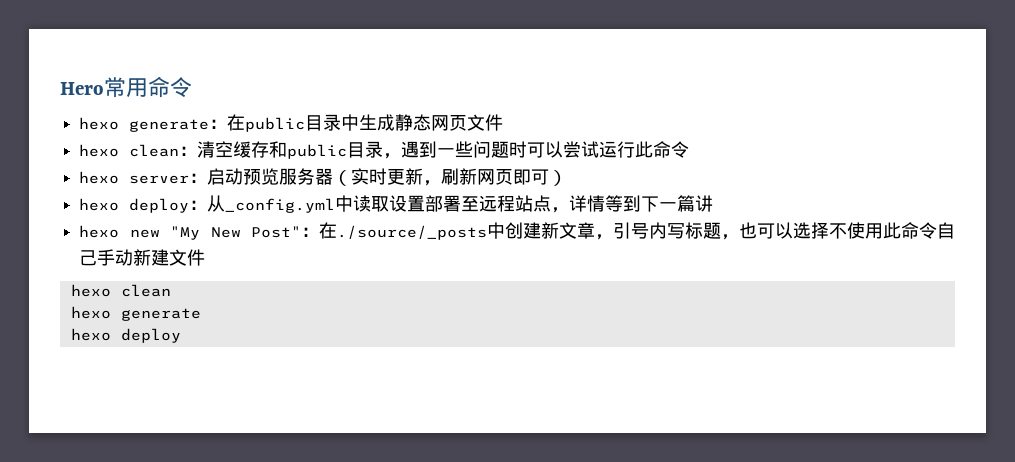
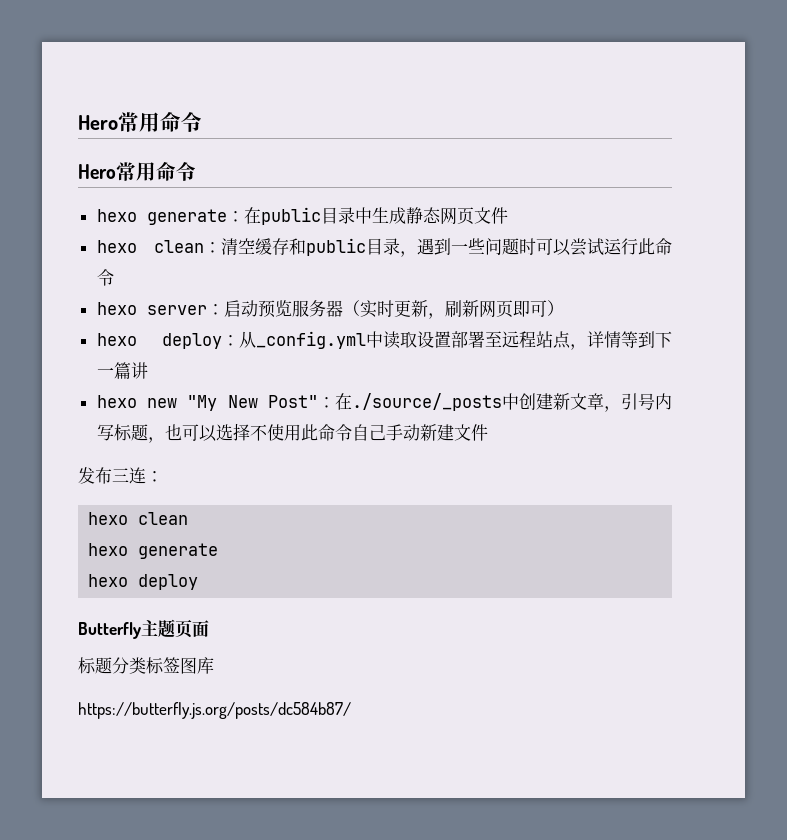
[60,76,192,98] Hero常用命令 -> [78,112,202,132] [78,162,196,181] Hero常用命令 // Hero常用命令
(206, 257) none -> [78,467,163,484] // 发布三连：
(181, 335) none -> [78,619,209,639] [78,657,214,674] [78,702,351,719] // Butterfly主题页面 // 标题分类标签图库 // https://butterfly.js.org/posts/dc584b87/

